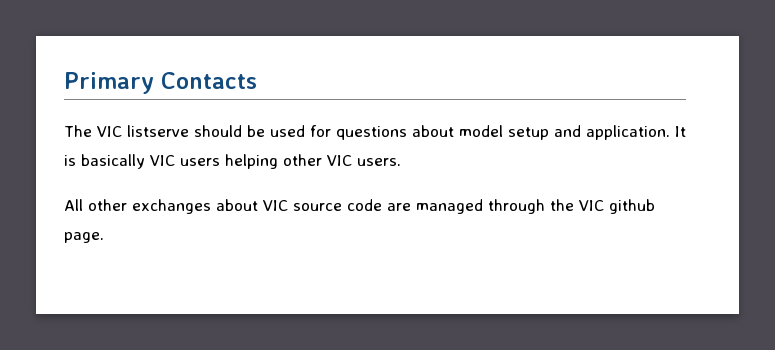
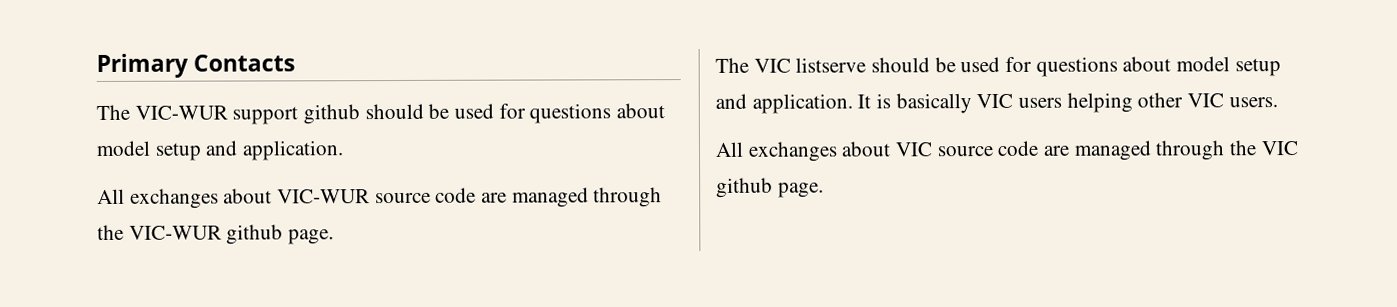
(257, 80) none -> [96,103,666,125] [96,140,345,161] [97,187,663,209] [97,224,335,245] // The VIC-WUR support github should be used for questions about model setup and application. // All exchanges about VIC-WUR source code are managed through the VIC-WUR github page.
[88,199,127,211] other -> (744, 149) none

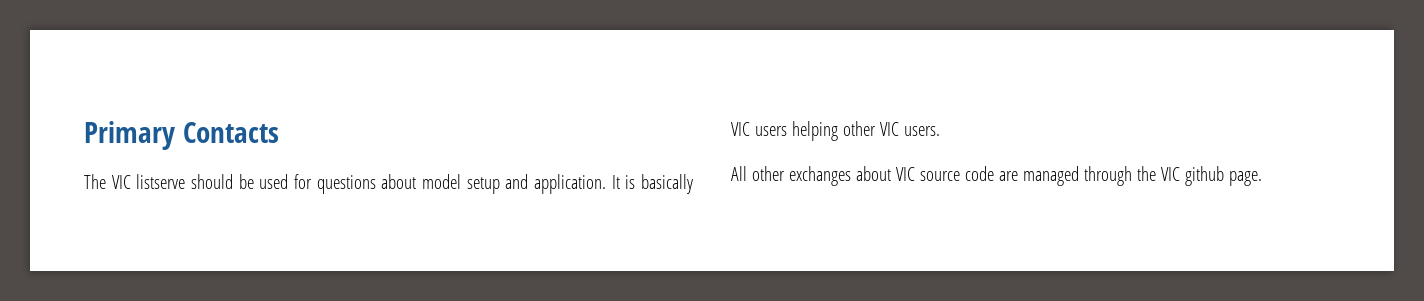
[96,103,666,125] [96,140,345,161] [97,187,663,209] [97,224,335,245] // The VIC-WUR support github should be used for questions about model setup and application. // All exchanges about VIC-WUR source code are managed through the VIC-WUR github page. -> (279, 132) none
(744, 149) none -> [751,166,785,181] other

